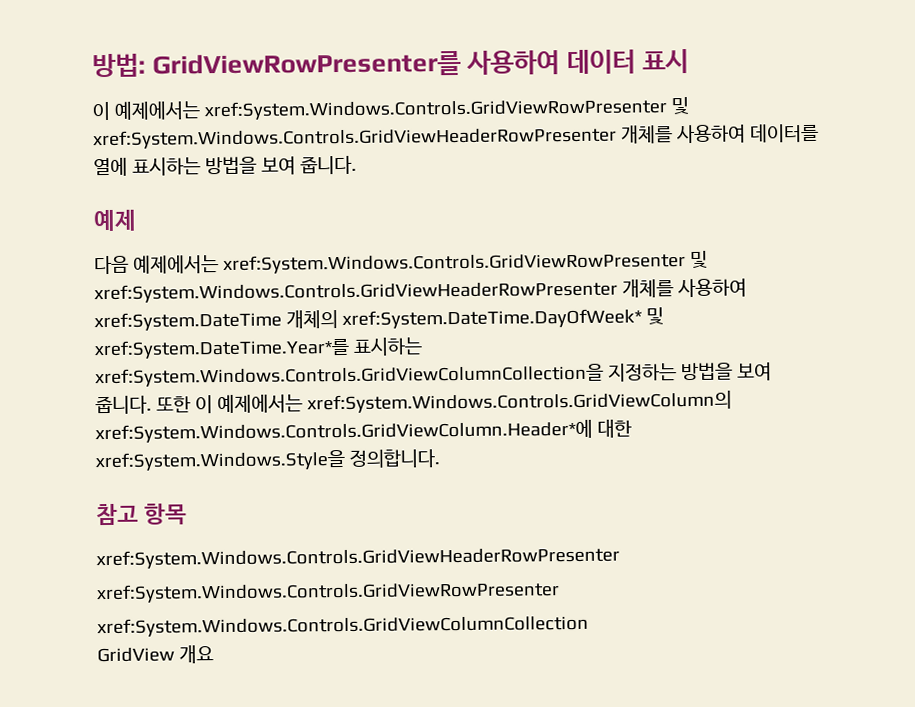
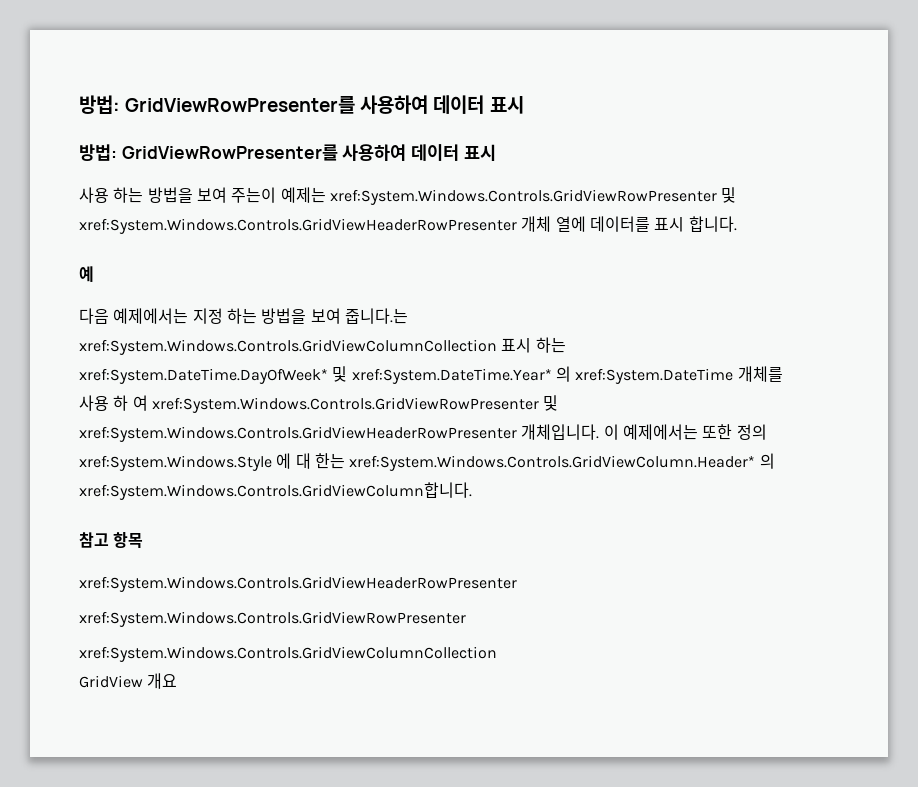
[92,49,690,78] [92,97,689,121] [93,123,819,150] [93,155,357,177] [93,209,136,232] [94,250,708,275] [94,278,747,304] [94,307,664,332] [94,337,423,360] [95,362,772,388] [95,390,732,415] [95,419,632,444] [95,449,440,472] 방법: GridViewRowPresenter를 사용하여 데이터 표시 // 이 예제에서는 xref:System.Windows.Controls.GridViewRowPresenter 및 xref:System.Windows.Controls.GridViewHeaderRowPresenter 개체를 사용하여 데이터를 열에 표시하는 방법을 보여 줍니다. // 예제 // 다음 예제에서는 xref:System.Windows.Controls.GridViewRowPresenter 및 xref:System.Windows.Controls.GridViewHeaderRowPresenter 개체를 사용하여 xref:System.DateTime 개체의 xref:System.DateTime.DayOfWeek* 및 xref:System.DateTime.Year*를 표시하는 xref:System.Windows.Controls.GridViewColumnCollection을 지정하는 방법을 보여 줍니다. 또한 이 예제에서는 xref:System.Windows.Controls.GridViewColumn의 xref:System.Windows.Controls.GridViewColumn.Header*에 대한 xref:System.Windows.Style을 정의합니다. -> [79,95,524,114] [79,144,496,161] [79,187,737,205] [79,216,737,234] [79,266,94,282] [79,308,408,324] [79,337,566,355] [79,366,783,384] [79,395,559,413] [79,424,767,442] [79,453,775,471] [79,482,472,500] 방법: GridViewRowPresenter를 사용하여 데이터 표시 // 방법: GridViewRowPresenter를 사용하여 데이터 표시 // 사용 하는 방법을 보여 주는이 예제는 xref:System.Windows.Controls.GridViewRowPresenter 및 xref:System.Windows.Controls.GridViewHeaderRowPresenter 개체 열에 데이터를 표시 합니다. // 예 // 다음 예제에서는 지정 하는 방법을 보여 줍니다.는 xref:System.Windows.Controls.GridViewColumnCollection 표시 하는 xref:System.DateTime.DayOfWeek* 및 xref:System.DateTime.Year* 의 xref:System.DateTime 개체를 사용 하 여 xref:System.Windows.Controls.GridViewRowPresenter 및 xref:System.Windows.Controls.GridViewHeaderRowPresenter 개체입니다. 이 예제에서는 또한 정의 xref:System.Windows.Style 에 대 한는 xref:System.Windows.Controls.GridViewColumn.Header* 의 xref:System.Windows.Controls.GridViewColumn합니다.

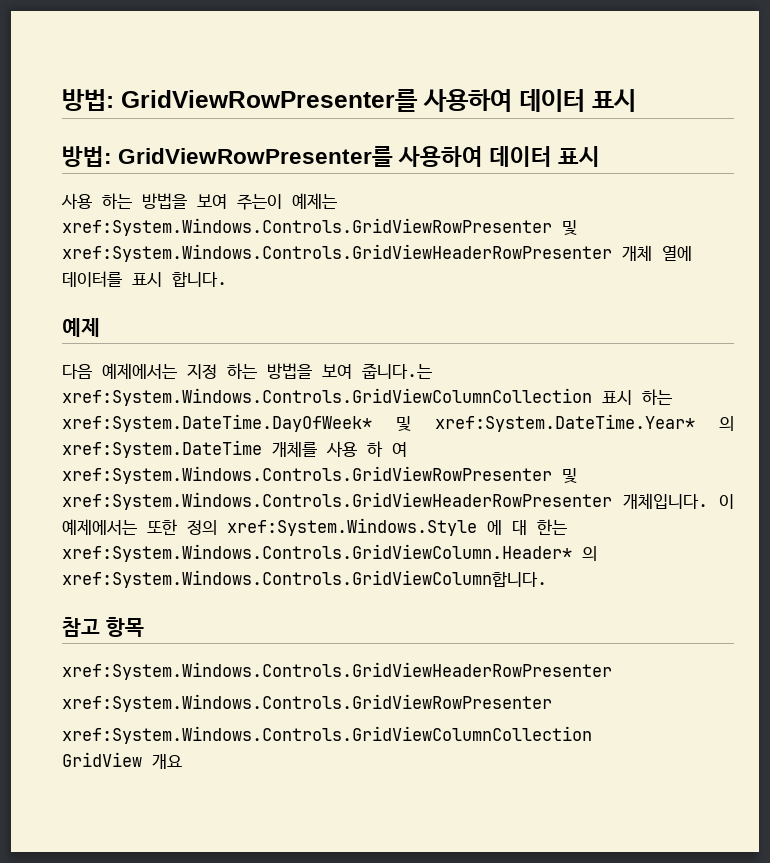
[79,266,94,282] 예 -> [62,318,100,337] 예제

